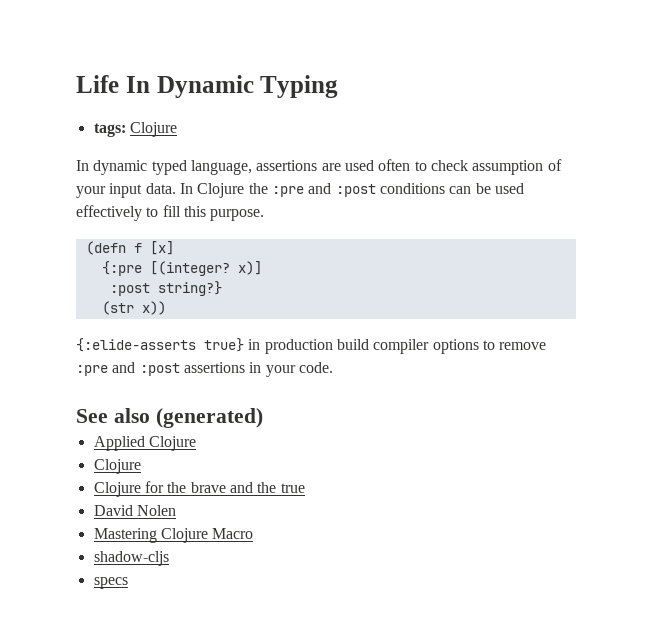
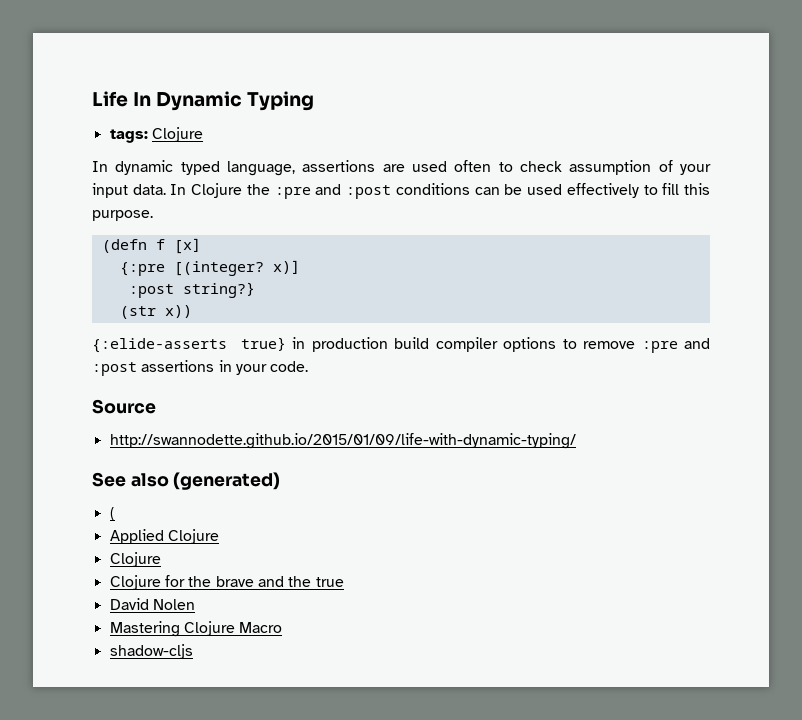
(333, 367) none -> [92,399,156,414] [109,433,576,449] // Source // http://swannodette.github.io/2015/01/09/life-with-dynamic-typing/
(263, 418) none -> [109,507,115,521] // (
[93,577,128,589] // specs -> (193, 651) none

